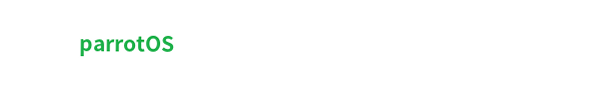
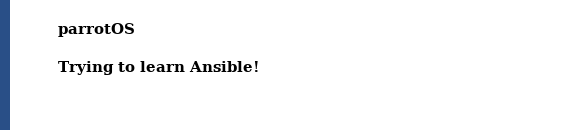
(175, 46) none -> [58,61,260,75] // Trying to learn Ansible!

